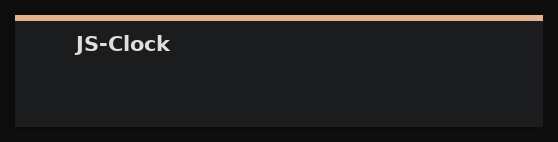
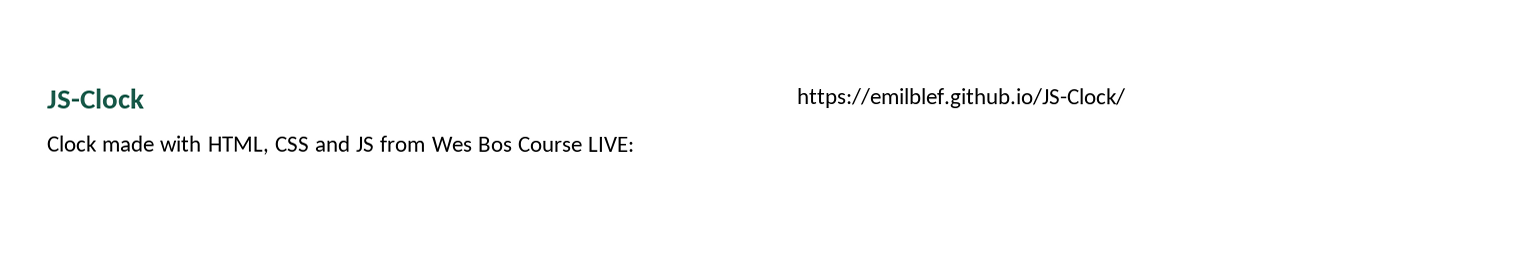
(171, 45) none -> [46,135,635,155] [797,88,1126,109] // Clock made with HTML, CSS and JS from Wes Bos Course LIVE: https://emilblef.github.io/JS-Clock/

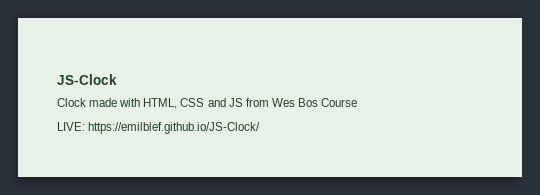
(583, 144) none -> (358, 102) //

